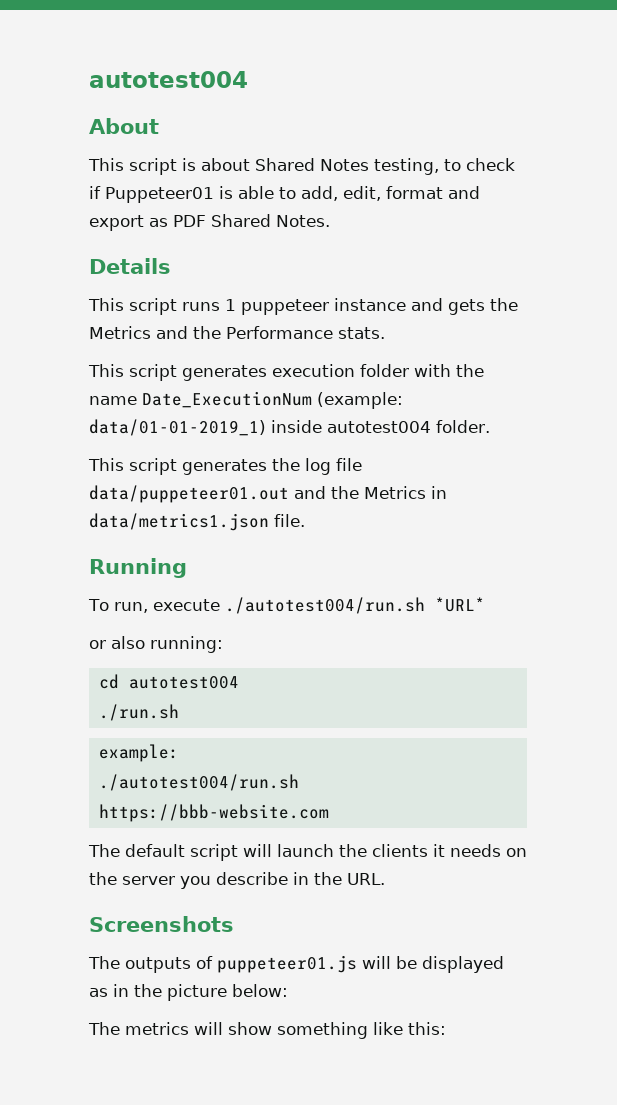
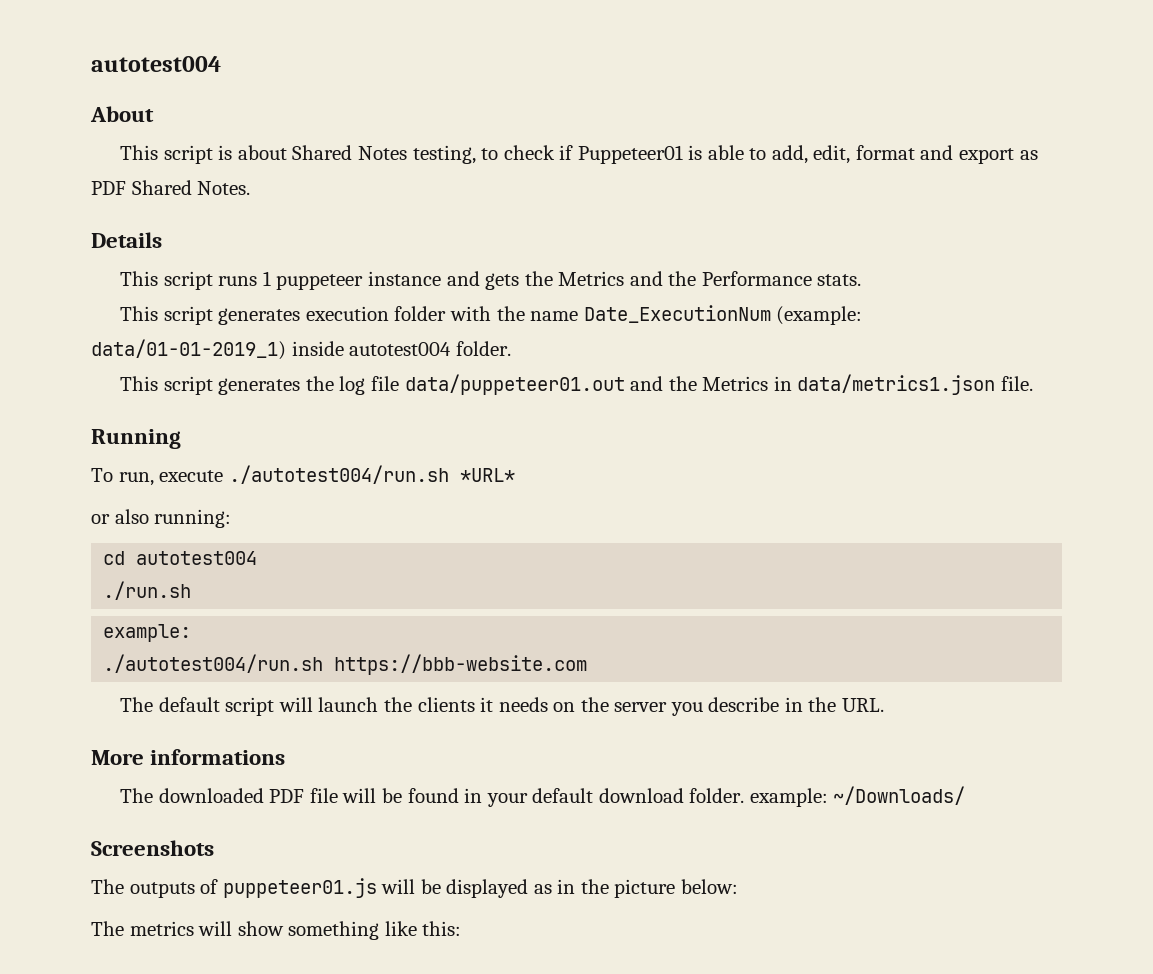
(385, 879) none -> [91,749,286,765] [120,786,966,807] // More informations // The downloaded PDF file will be found in your default download folder. example: ~/Downloads/

